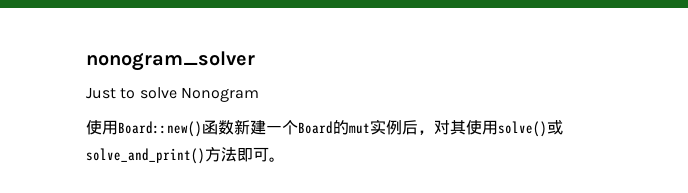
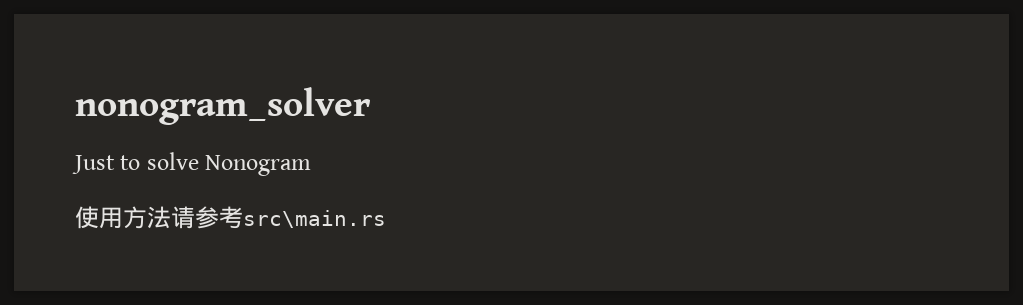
[118,119,563,137] [86,147,285,164] Board::new()函数新建一个Board的mut实例后，对其使用solve()或solve_and_print()方法即可。 -> [123,206,386,229] 方法请参考src\main.rs

